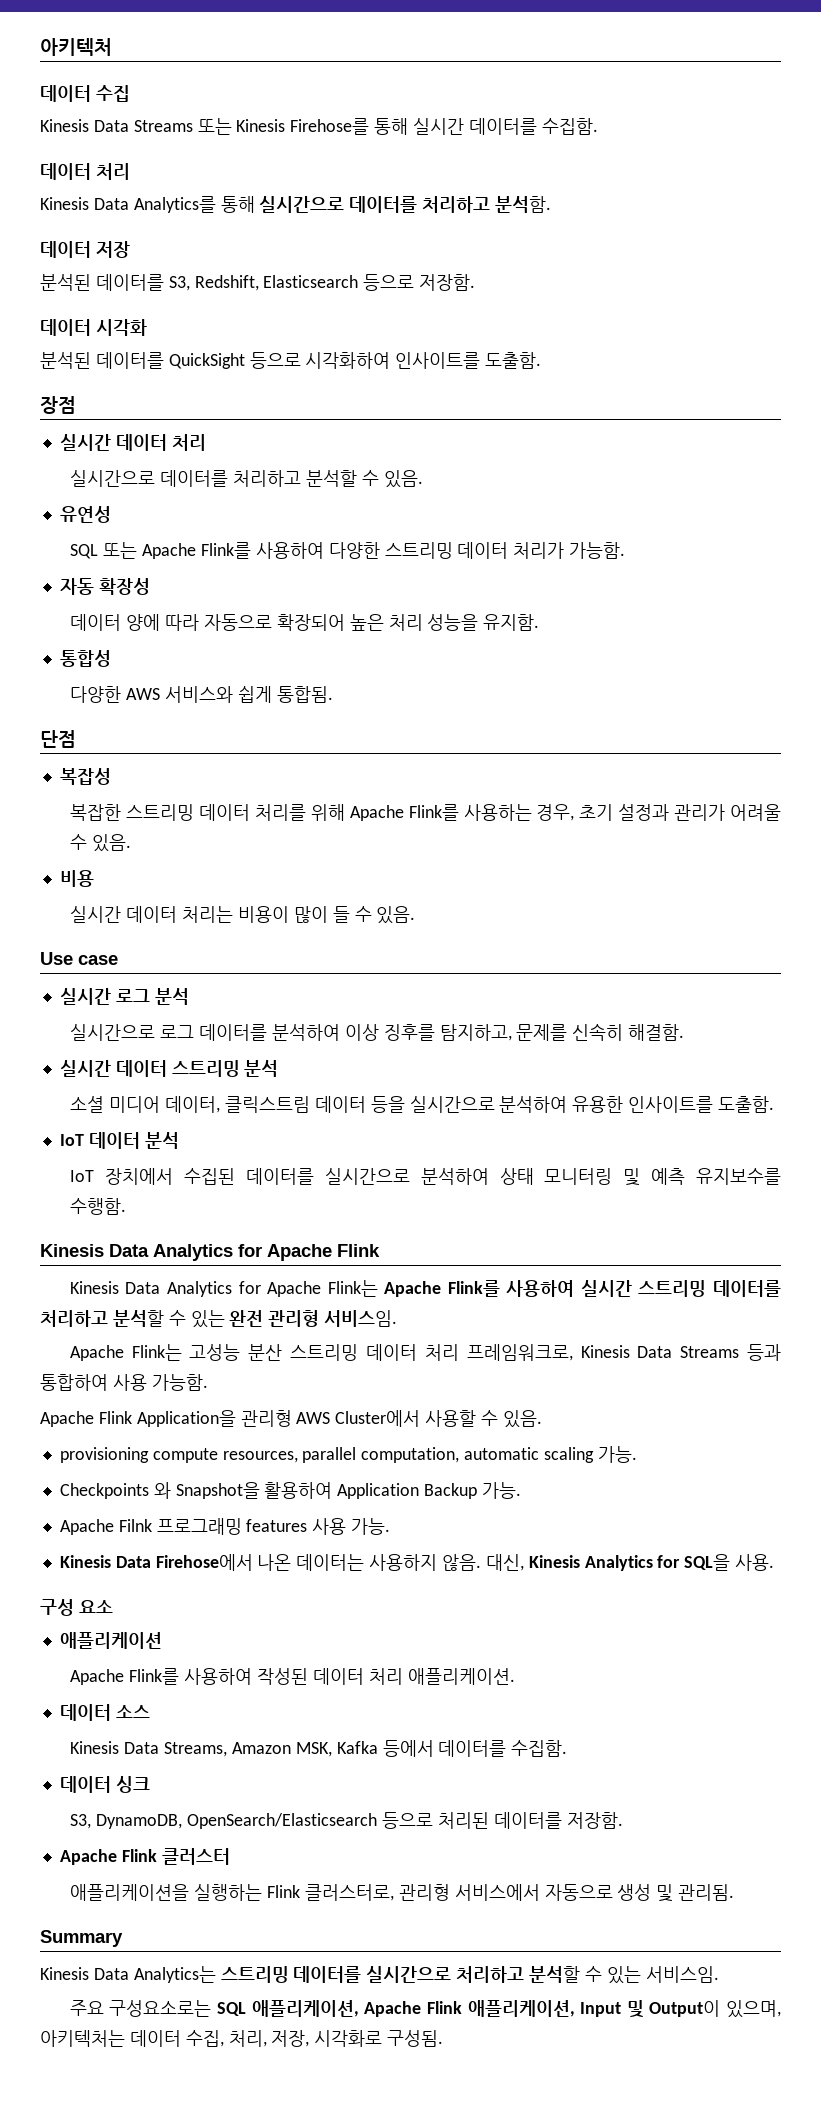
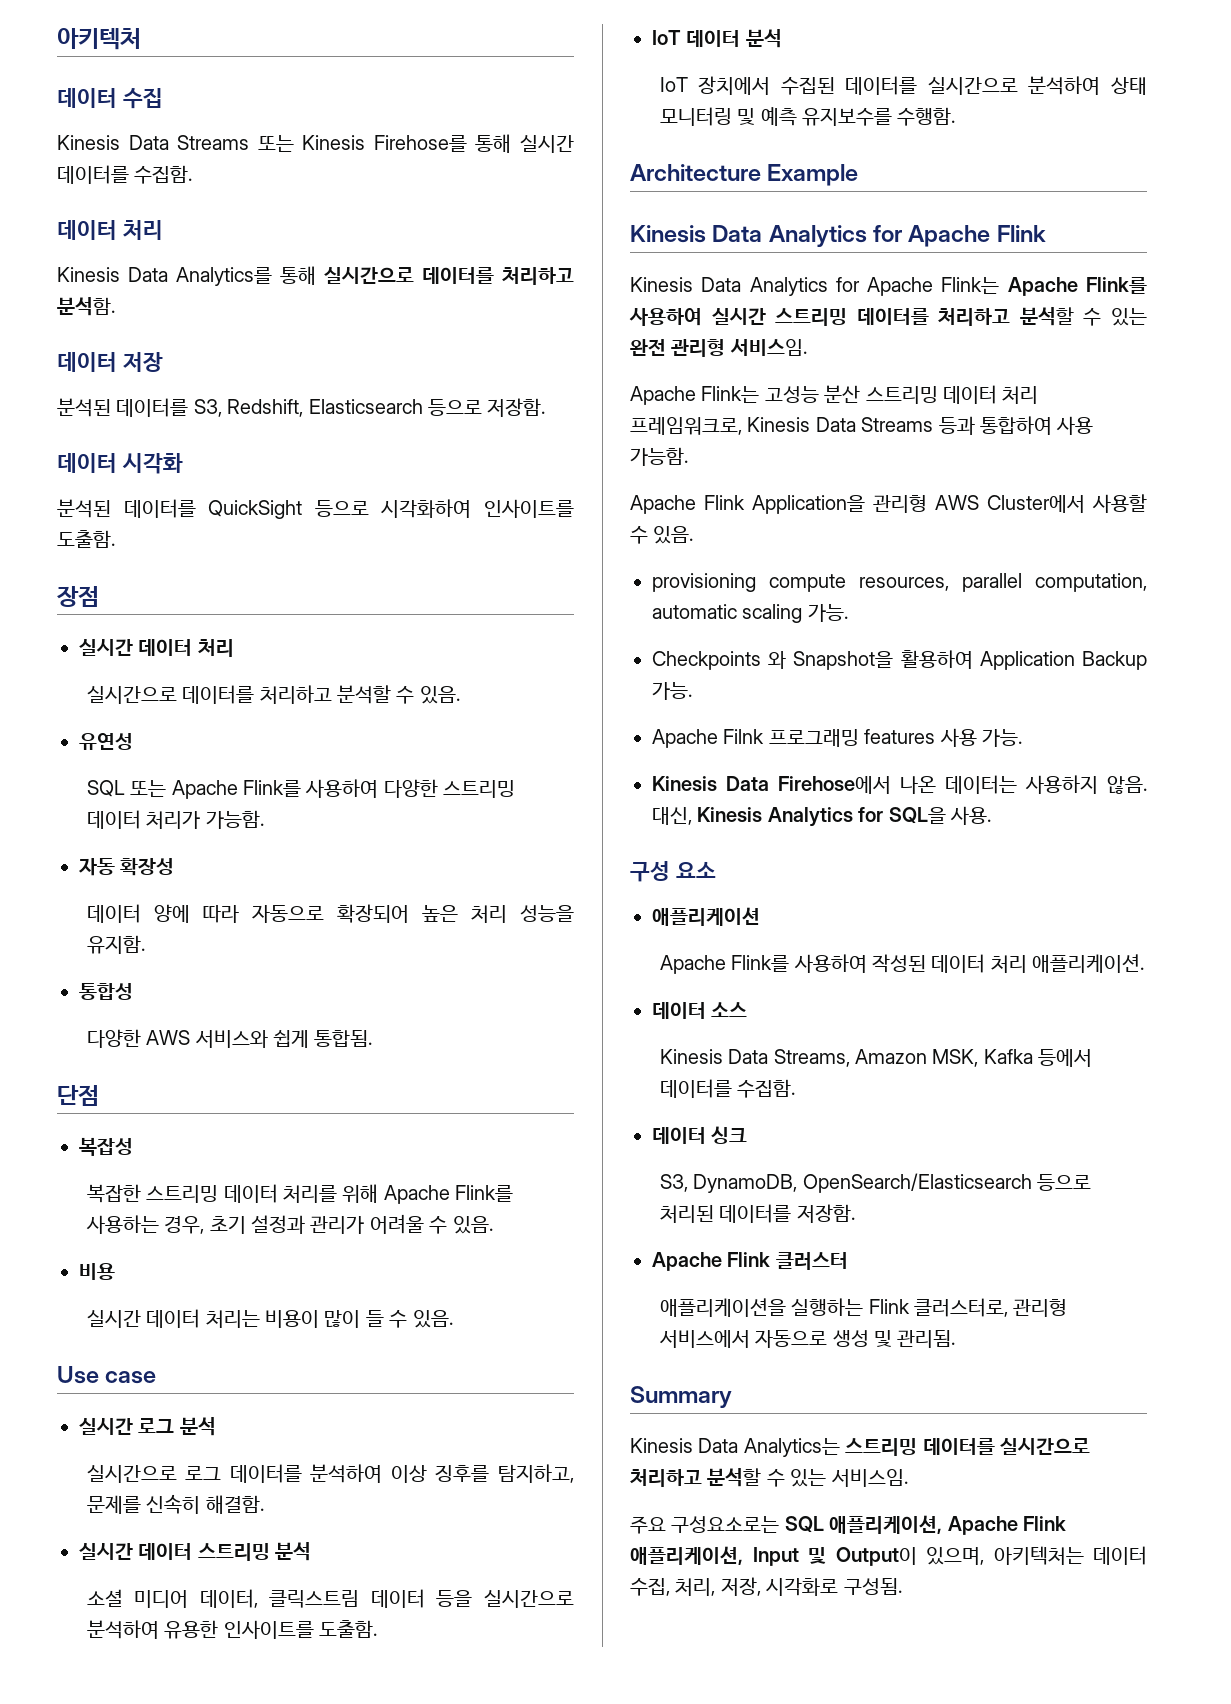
(127, 1206) none -> [630,164,859,186] // Architecture Example

